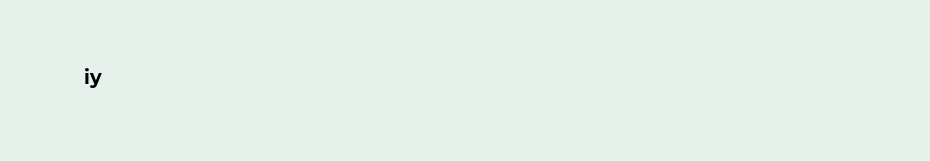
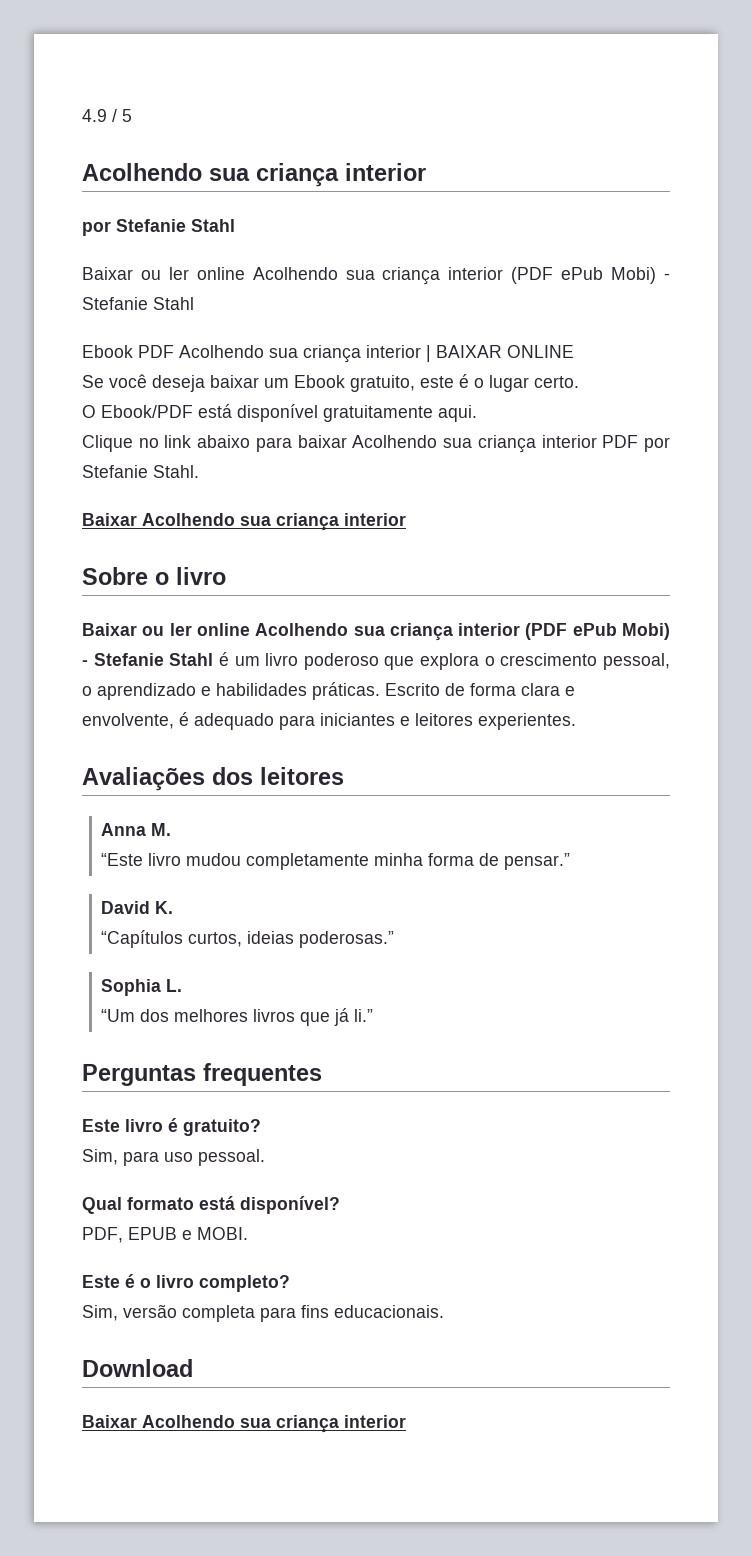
[84,68,102,88] iy -> [82,109,132,122] [82,163,426,187] [82,219,235,236] [82,267,670,285] [82,297,194,310] [82,345,574,363] [82,374,579,392] [82,404,477,422] [82,435,671,453] [82,465,199,478] [82,513,406,531] [82,567,226,585] [82,623,670,641] [82,652,670,670] [82,682,575,700] [82,712,576,730] [82,767,344,791] [101,823,172,836] [101,853,571,870] [101,901,174,914] [101,930,395,948] [101,979,183,996] [101,1008,374,1026] [82,1063,322,1086] [82,1118,261,1136] [82,1149,265,1166] [82,1196,340,1214] [82,1227,248,1243] [82,1274,290,1292] [82,1304,444,1322] [82,1359,193,1377] [82,1415,406,1433] 4.9 / 5 // Acolhendo sua criança interior // por Stefanie Stahl // Baixar ou ler online Acolhendo sua criança interior (PDF ePub Mobi) - Stefanie Stahl // Ebook PDF Acolhendo sua criança interior | BAIXAR ONLINE // Se você deseja baixar um Ebook gratuito, este é o lugar certo. // O Ebook/PDF está disponível gratuitamente aqui. // Clique no link abaixo para baixar Acolhendo sua criança interior PDF por Stefanie Stahl. // Baixar Acolhendo sua criança interior // Sobre o livro // Baixar ou ler online Acolhendo sua criança interior (PDF ePub Mobi) - Stefanie Stahl é um livro poderoso que explora o crescimento pessoal, o aprendizado e habilidades práticas. Escrito de forma clara e envolvente, é adequado para iniciantes e leitores experientes. // Avaliações dos leitores // Anna M. // “Este livro mudou completamente minha forma de pensar.” // David K. // “Capítulos curtos, ideias poderosas.” // Sophia L. // “Um dos melhores livros que já li.” // Perguntas frequentes // Este livro é gratuito? // Sim, para uso pessoal. // Qual formato está disponível? // PDF, EPUB e MOBI. // Este é o livro completo? // Sim, versão completa para fins educacionais. // Download // Baixar Acolhendo sua criança interior

